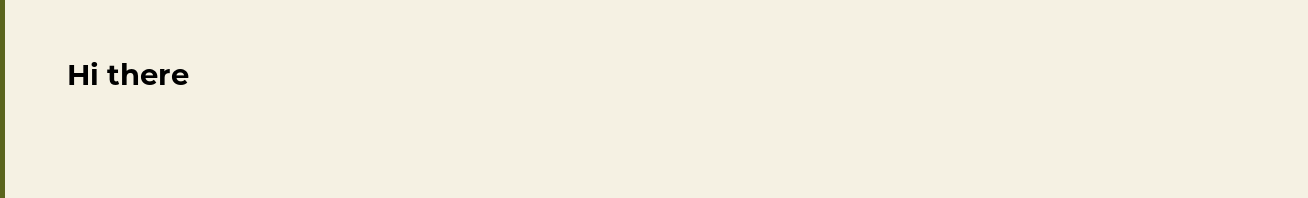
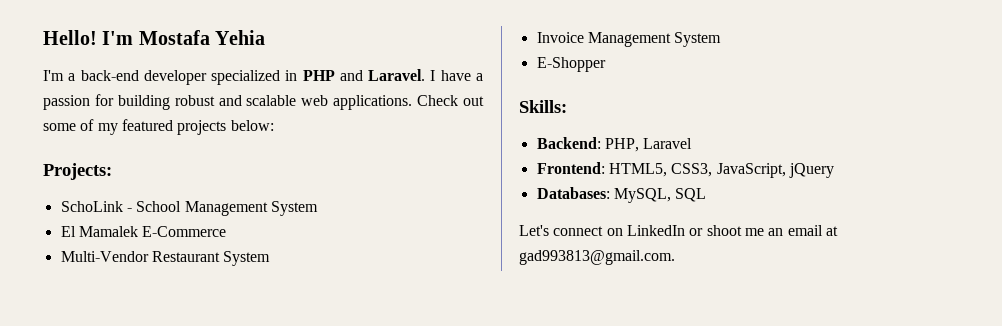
[67,61,189,85] Hi there -> [43,30,266,45] [43,69,483,85] [43,94,485,110] [43,119,274,135] [43,163,112,180] [60,201,318,216] [60,226,227,237] [60,251,271,266] [536,32,722,47] [536,57,606,72] [519,100,567,113] [536,137,693,152] [536,162,834,178] [536,187,707,203] [519,225,838,236] [519,250,675,265] Hello! I'm Mostafa Yehia // I'm a back-end developer specialized in PHP and Laravel. I have a passion for building robust and scalable web applications. Check out some of my featured projects below: // Projects: // SchoLink - School Management System // El Mamalek E-Commerce // Multi-Vendor Restaurant System // Invoice Management System // E-Shopper // Skills: // Backend: PHP, Laravel // Frontend: HTML5, CSS3, JavaScript, jQuery // Databases: MySQL, SQL // Let's connect on LinkedIn or shoot me an email at gad993813@gmail.com.

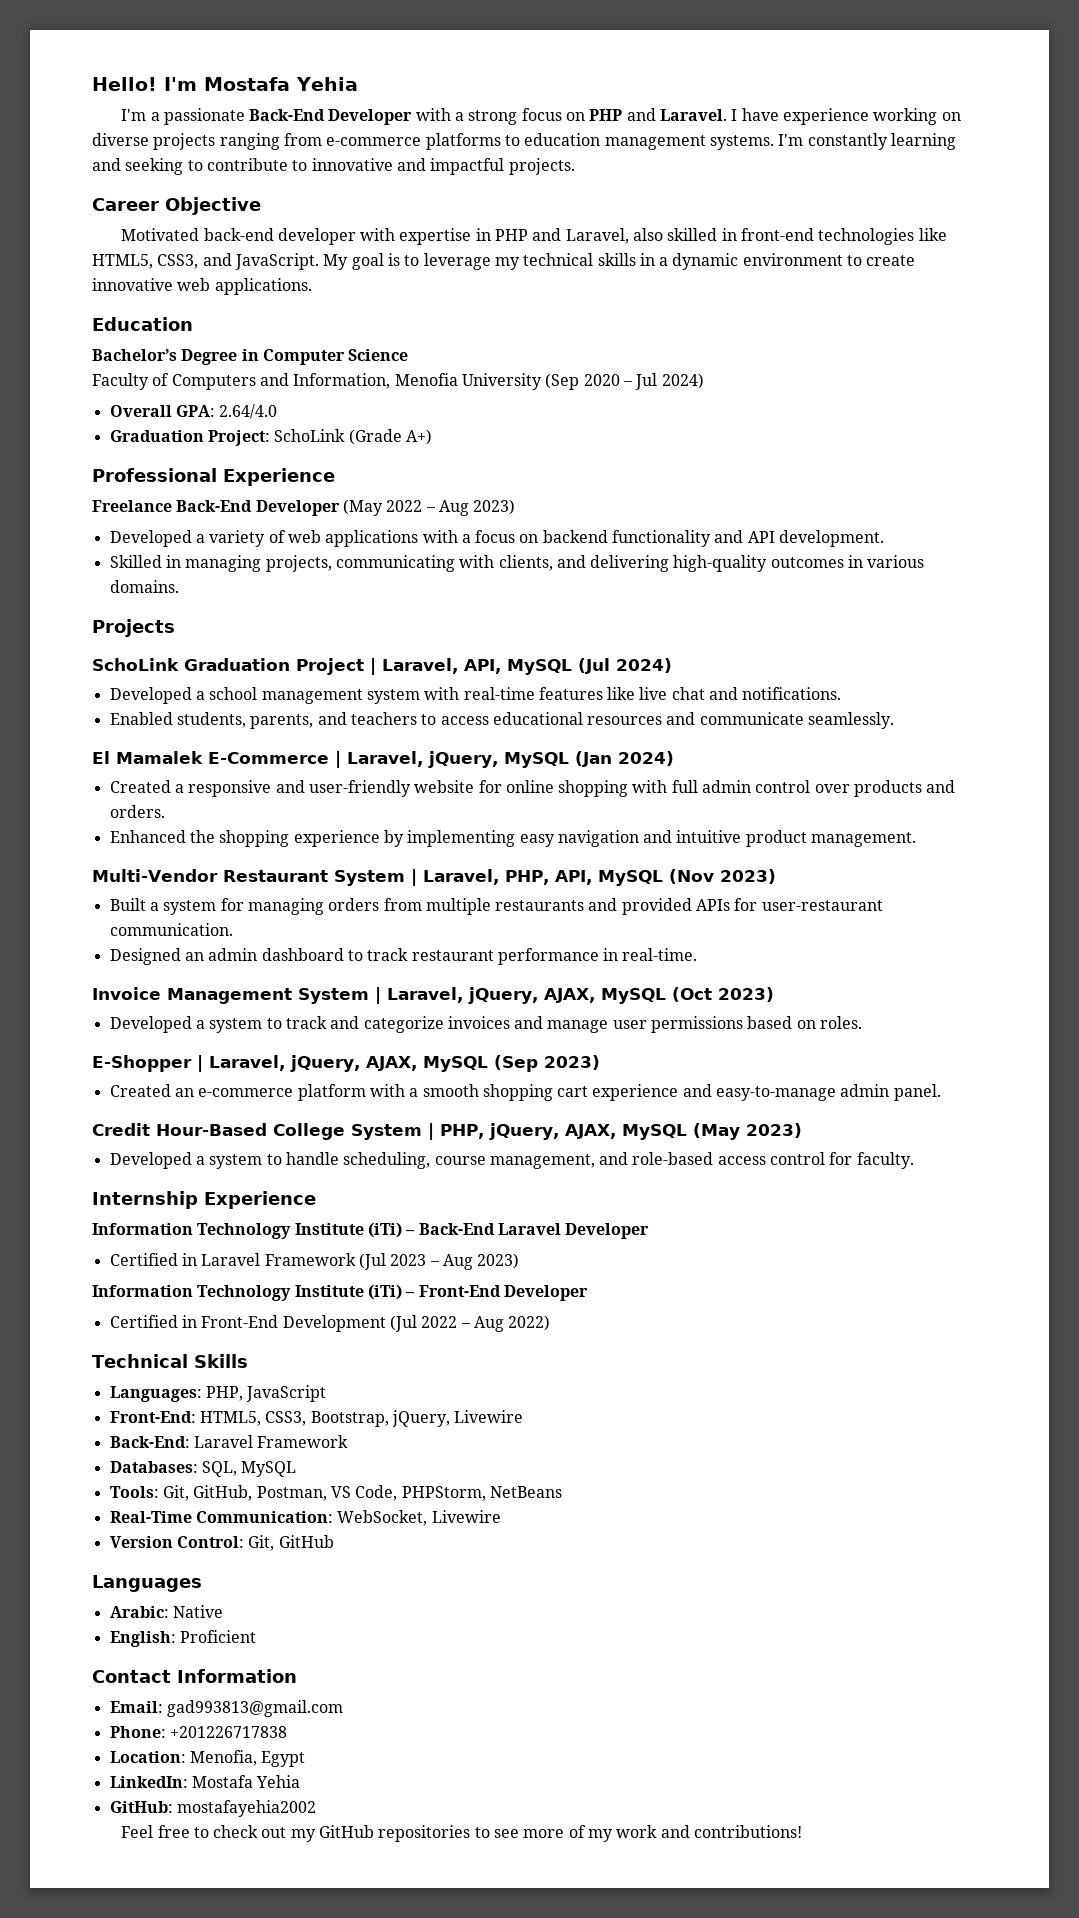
[80,70,298,85] back-end developer specialized in -> [163,108,586,125] passionate Back-End Developer with a strong focus on
[475,73,483,81] [43,94,485,110] [43,119,274,135] [43,163,112,180] [60,201,318,216] [60,226,227,237] [60,251,271,266] [536,32,722,47] [536,57,606,72] [519,100,567,113] [536,137,693,152] [536,162,834,178] [536,187,707,203] [519,225,838,236] [519,250,675,265] a passion for building robust and scalable web applications. Check out some of my featured projects below: // Projects: // SchoLink - School Management System // El Mamalek E-Commerce // Multi-Vendor Restaurant System // Invoice Management System // E-Shopper // Skills: // Backend: PHP, Laravel // Frontend: HTML5, CSS3, JavaScript, jQuery // Databases: MySQL, SQL // Let's connect on LinkedIn or shoot me an email at gad993813@gmail.com. -> [782,108,961,125] [92,133,956,150] [92,158,575,175] [92,197,261,215] [121,228,947,245] [92,253,916,270] [92,278,312,295] [92,317,193,331] [92,349,409,365] [92,373,704,390] [109,404,278,419] [109,429,432,446] [92,468,335,486] [92,499,516,516] [109,530,885,547] [109,555,925,572] [109,580,179,593] [92,619,175,637] [92,658,672,675] [109,687,842,704] [109,712,895,729] [92,751,674,768] [109,780,956,797] [109,805,165,818] [109,830,917,847] [92,869,776,886] [109,898,883,915] [109,923,233,936] [109,948,698,965] [92,987,774,1004] [109,1016,863,1033] [92,1055,600,1072] [109,1084,941,1101] [92,1123,802,1140] [109,1152,914,1169] [92,1191,316,1209] [92,1222,650,1239] [109,1253,520,1270] [92,1284,588,1301] [109,1315,551,1332] [92,1354,248,1368] [109,1385,327,1402] [109,1410,524,1427] [109,1435,349,1448] [109,1461,297,1477] [109,1485,562,1501] [109,1510,501,1526] [109,1535,334,1551] [92,1575,202,1592] [109,1605,223,1618] [109,1630,256,1647] [92,1669,297,1683] [109,1700,343,1717] [109,1726,287,1738] [109,1750,306,1767] [109,1775,301,1788] [109,1800,316,1817] [121,1825,802,1842] experience working on diverse projects ranging from e-commerce platforms to education management systems. I'm constantly learning and seeking to contribute to innovative and impactful projects. // Career Objective // Motivated back-end developer with expertise in PHP and Laravel, also skilled in front-end technologies like HTML5, CSS3, and JavaScript. My goal is to leverage my technical skills in a dynamic environment to create innovative web applications. // Education // Bachelor’s Degree in Computer Science // Faculty of Computers and Information, Menofia University (Sep 2020 – Jul 2024) // Overall GPA: 2.64/4.0 // Graduation Project: SchoLink (Grade A+) // Professional Experience // Freelance Back-End Developer (May 2022 – Aug 2023) // Developed a variety of web applications with a focus on backend functionality and API development. // Skilled in managing projects, communicating with clients, and delivering high-quality outcomes in various domains. // Projects // SchoLink Graduation Project | Laravel, API, MySQL (Jul 2024) // Developed a school management system with real-time features like live chat and notifications. // Enabled students, parents, and teachers to access educational resources and communicate seamlessly. // El Mamalek E-Commerce | Laravel, jQuery, MySQL (Jan 2024) // Created a responsive and user-friendly website for online shopping with full admin control over products and orders. // Enhanced the shopping experience by implementing easy navigation and intuitive product management. // Multi-Vendor Restaurant System | Laravel, PHP, API, MySQL (Nov 2023) // Built a system for managing orders from multiple restaurants and provided APIs for user-restaurant communication. // Designed an admin dashboard to track restaurant performance in real-time. // Invoice Management System | Laravel, jQuery, AJAX, MySQL (Oct 2023) // Developed a system to track and categorize invoices and manage user permissions based on roles. // E-Shopper | Laravel, jQuery, AJAX, MySQL (Sep 2023) // Created an e-commerce platform with a smooth shopping cart experience and easy-to-manage admin panel. // Credit Hour-Based College System | PHP, jQuery, AJAX, MySQL (May 2023) // Developed a system to handle scheduling, course management, and role-based access control for faculty. // Internship Experience // Information Technology Institute (iTi) – Back-End Laravel Developer // Certified in Laravel Framework (Jul 2023 – Aug 2023) // Information Technology Institute (iTi) – Front-End Developer // Certified in Front-End Development (Jul 2022 – Aug 2022) // Technical Skills // Languages: PHP, JavaScript // Front-End: HTML5, CSS3, Bootstrap, jQuery, Livewire // Back-End: Laravel Framework // Databases: SQL, MySQL // Tools: Git, GitHub, Postman, VS Code, PHPStorm, NetBeans // Real-Time Communication: WebSocket, Livewire // Version Control: Git, GitHub // Languages // Arabic: Native // English: Proficient // Contact Information // Email: gad993813@gmail.com // Phone: +201226717838 // Location: Menofia, Egypt // LinkedIn: Mostafa Yehia // GitHub: mostafayehia2002 // Feel free to check out my GitHub repositories to see more of my work and contributions!

